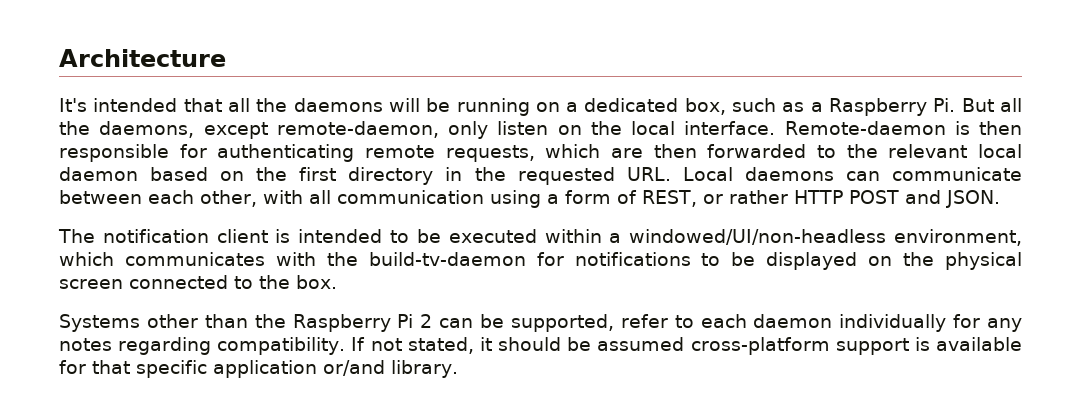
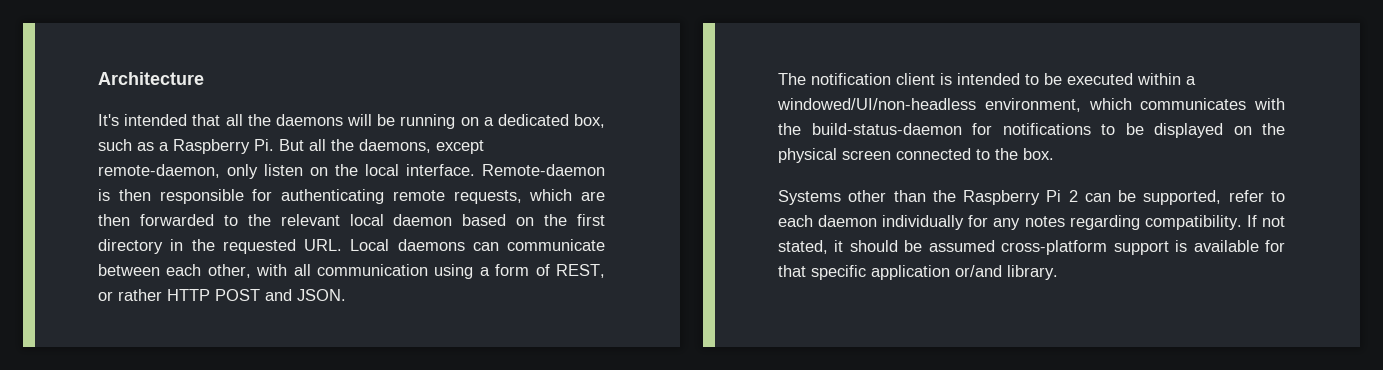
[368,252,526,266] build-tv-daemon -> [811,123,962,135] build-status-daemon

